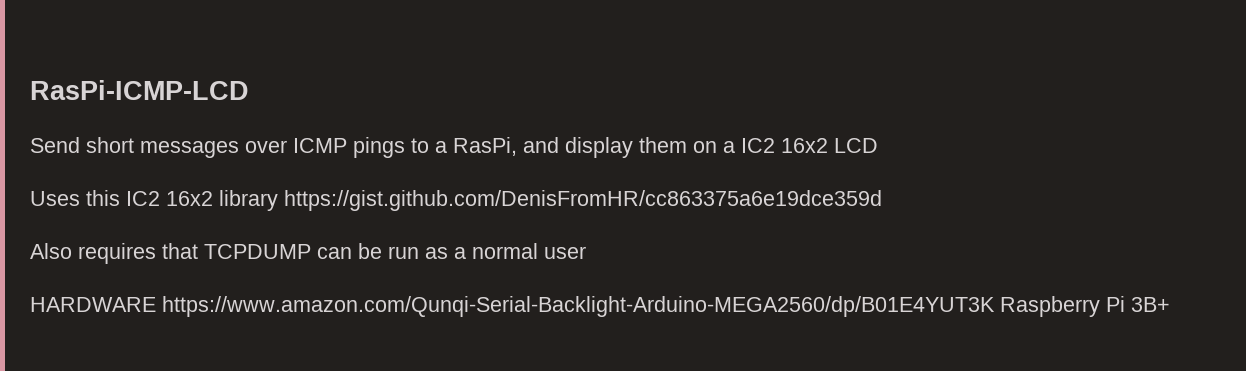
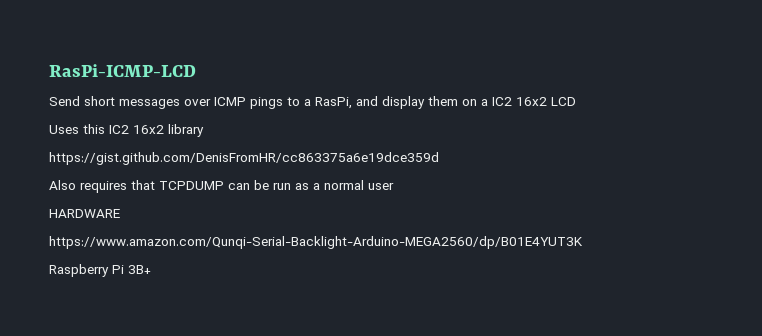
(278, 200) none -> (204, 130) //
(156, 304) none -> (120, 213) //
(995, 306) none -> (583, 242) //

